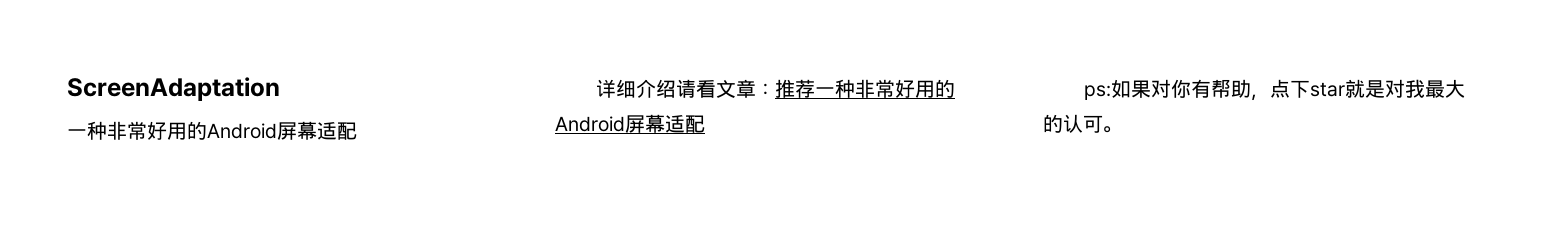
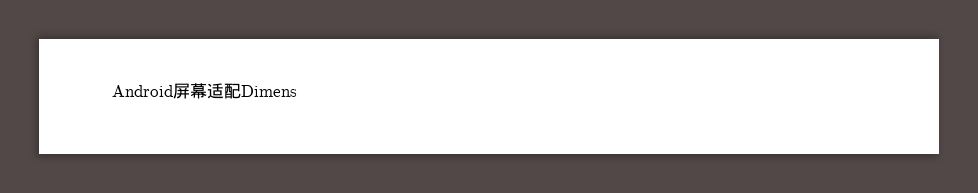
[67,77,280,101] [67,121,357,140] [595,79,955,98] [555,114,705,133] [1083,79,1465,101] [1043,114,1122,133] ScreenAdaptation // 一种非常好用的Android屏幕适配 // 详细介绍请看文章：推荐一种非常好用的Android屏幕适配 // ps:如果对你有帮助，点下star就是对我最大的认可。 -> [112,83,297,99] Android屏幕适配Dimens

